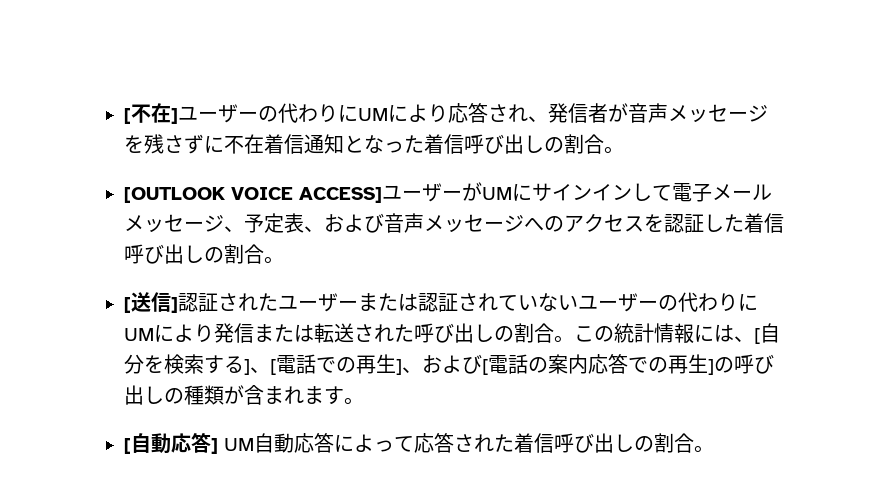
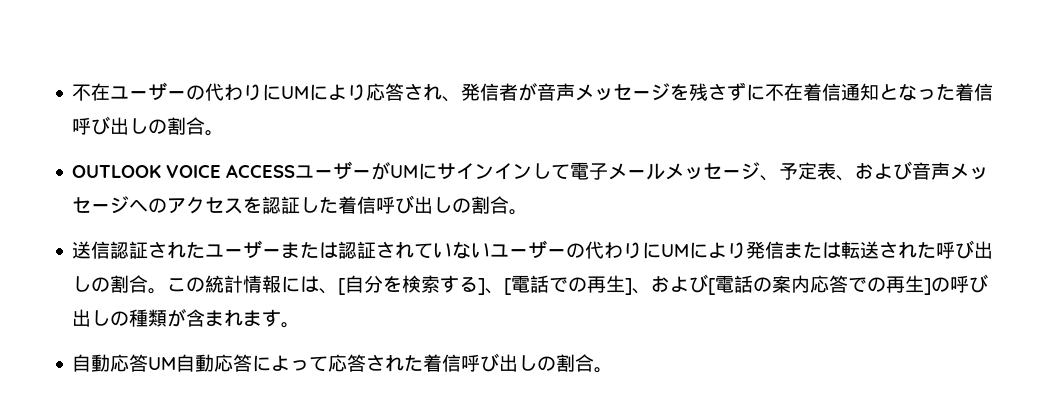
[124,103,178,124] [不在] -> [72,83,111,101] 不在
[124,187,382,203] [OUTLOOK VOICE ACCESS] -> [72,164,296,178] OUTLOOK VOICE ACCESS
[124,292,178,313] [送信] -> [72,241,111,259] 送信
[124,432,218,454] [自動応答] -> [72,354,149,372] 自動応答

